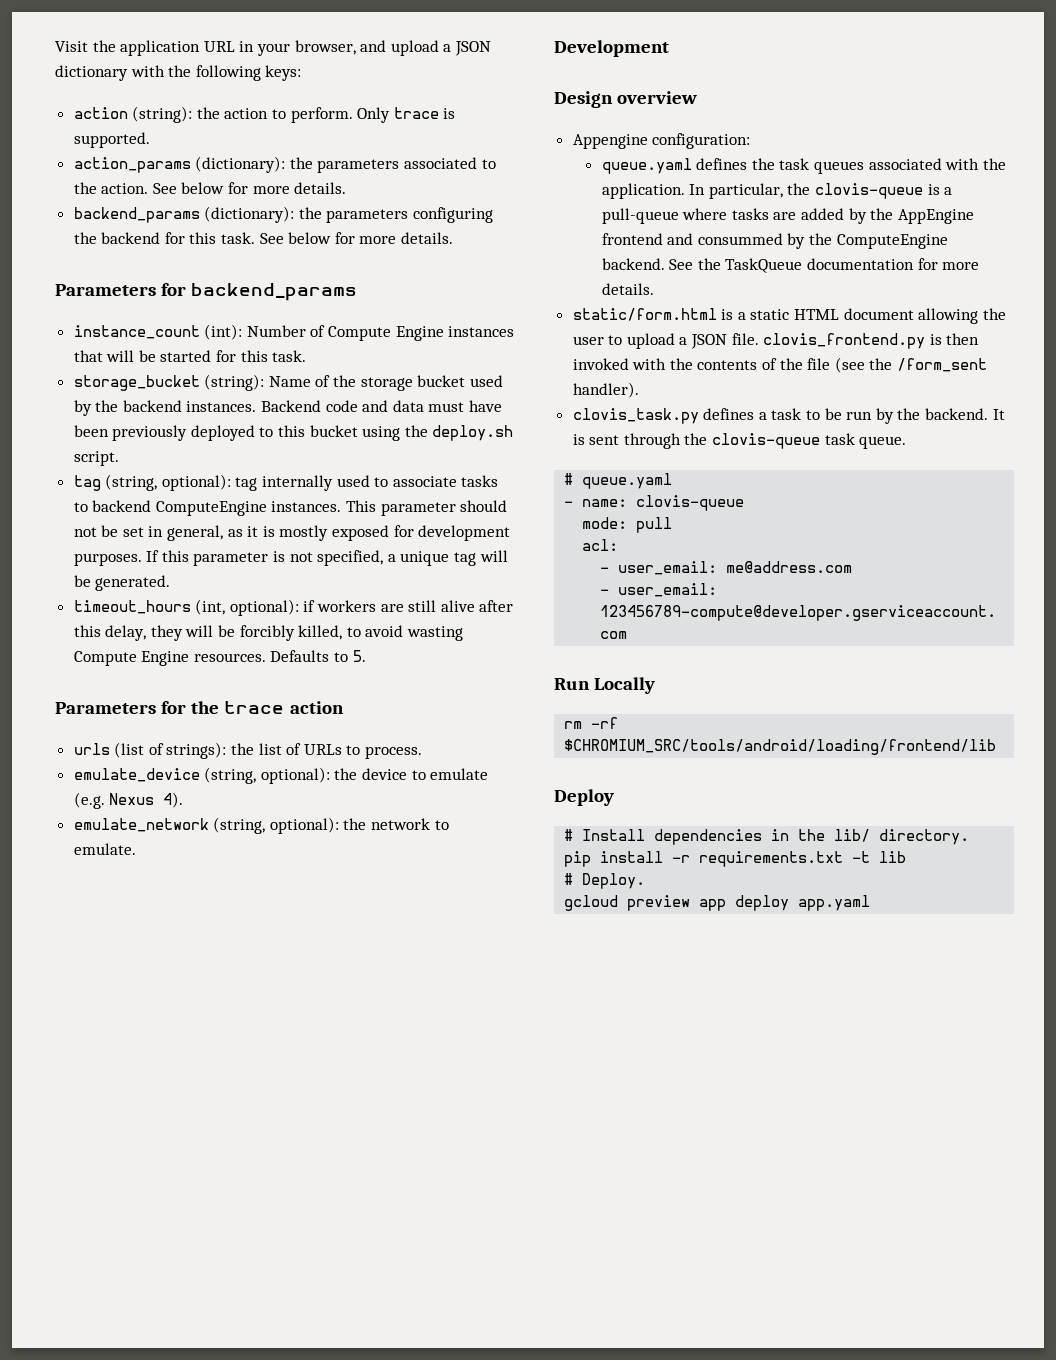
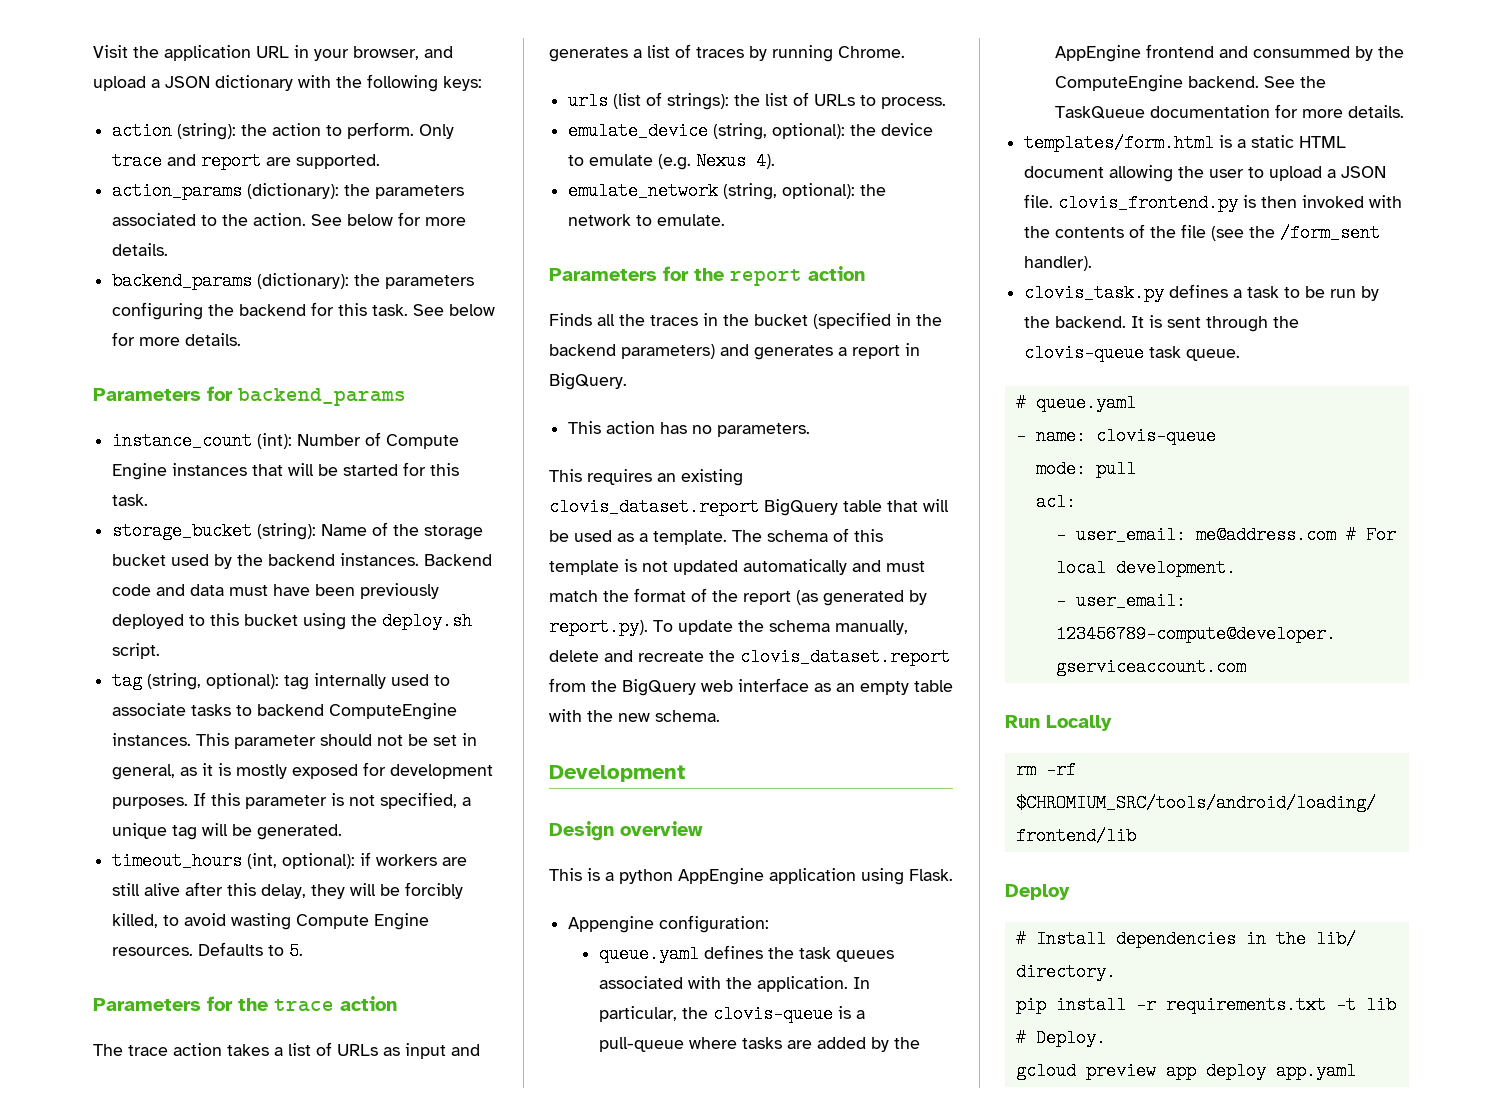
[443,108,456,119] is -> [167,152,292,170] and report are
(344, 707) none -> [93,1042,480,1059] [549,44,905,62] // The trace action takes a list of URLs as input and generates a list of traces by running Chrome.
[554,40,669,57] [554,91,698,108] Development // Design overview -> [549,266,865,286] [549,312,942,329] [549,343,920,360] [549,373,627,390] [568,421,811,437] [549,469,743,486] [549,498,949,516] [549,528,883,545] [549,559,925,575] [549,588,927,606] [549,618,908,636] [549,648,950,666] [549,678,953,696] [549,709,720,722] [549,765,685,782] [549,821,703,841] [549,868,953,885] Parameters for the report action // Finds all the traces in the bucket (specified in the backend parameters) and generates a report in BigQuery. // This action has no parameters. // This requires an existing clovis_dataset.report BigQuery table that will be used as a template. The schema of this template is not updated automatically and must match the format of the report (as generated by report.py). To update the schema manually, delete and recreate the clovis_dataset.report from the BigQuery web interface as an empty table with the new schema. // Development // Design overview // This is a python AppEngine application using Flask.
[572,308,717,321] static/form.html -> [1024,134,1215,152] templates/form.html
(853, 567) none -> [1345,526,1396,544] [1055,559,1236,577] # For local development.

